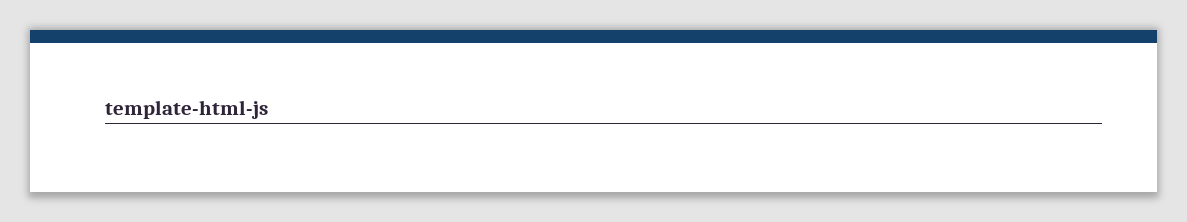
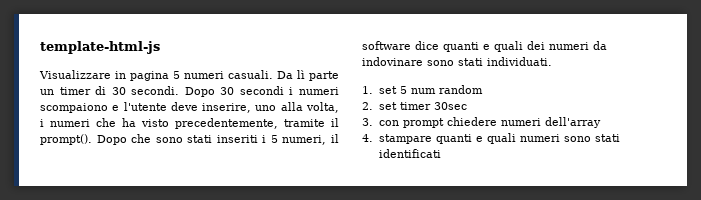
(268, 109) none -> [39,70,339,81] [40,86,339,97] [40,102,339,113] [40,118,339,129] [40,134,339,145] [362,41,607,52] [362,57,552,66] [362,85,483,94] [362,102,467,110] [362,117,601,128] [362,133,620,144] [378,149,441,158] // Visualizzare in pagina 5 numeri casuali. Da lì parte un timer di 30 secondi. Dopo 30 secondi i numeri scompaiono e l'utente deve inserire, uno alla volta, i numeri che ha visto precedentemente, tramite il prompt(). Dopo che sono stati inseriti i 5 numeri, il software dice quanti e quali dei numeri da indovinare sono stati individuati. // 1. set 5 num random // 2. set timer 30sec // 3. con prompt chiedere numeri dell'array // 4. stampare quanti e quali numeri sono stati identificati

